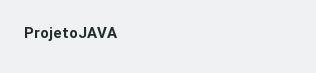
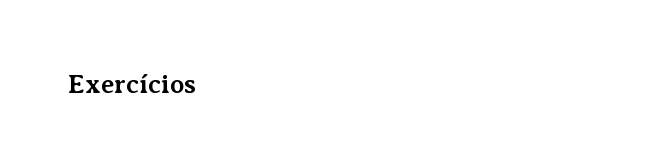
[24,27,118,41] ProjetoJAVA -> [68,74,196,93] Exercícios

